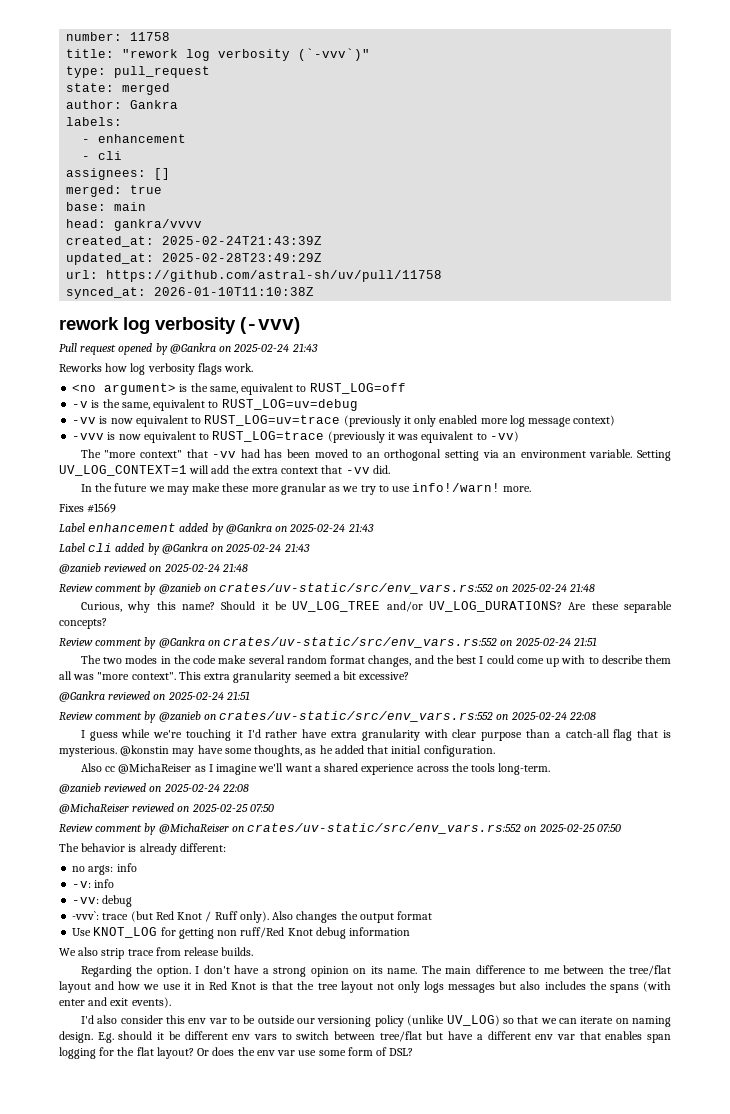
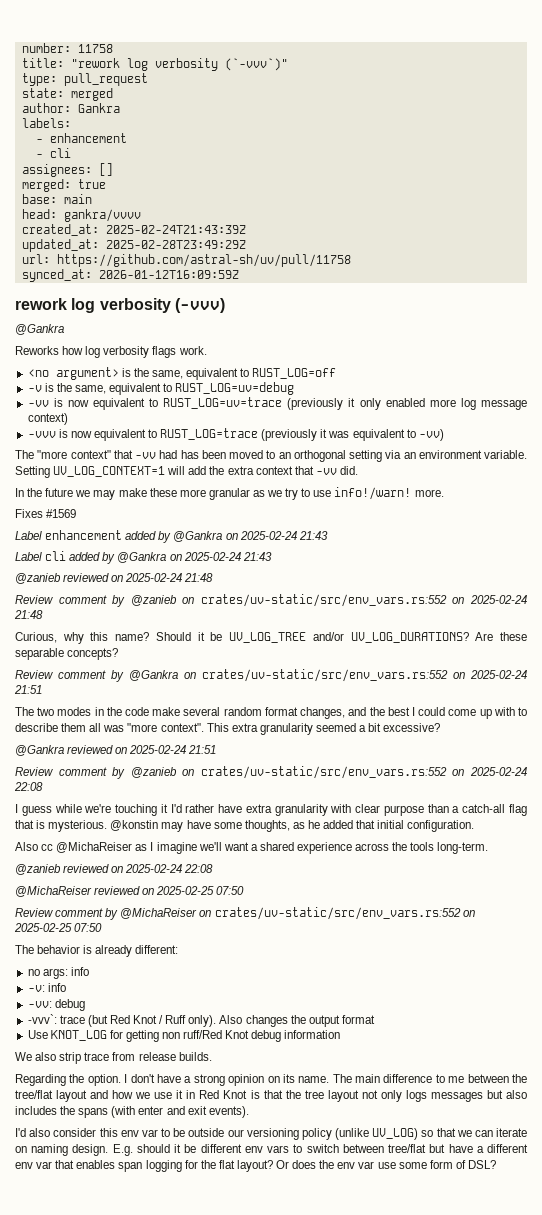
[154,287,315,296] 2026-01-10T11:10:38Z -> [98,270,239,279] 2026-01-12T16:09:59Z
[59,343,318,355] Pull request opened by @Gankra on 2025-02-24 21:43 -> [15,324,64,335] @Gankra

